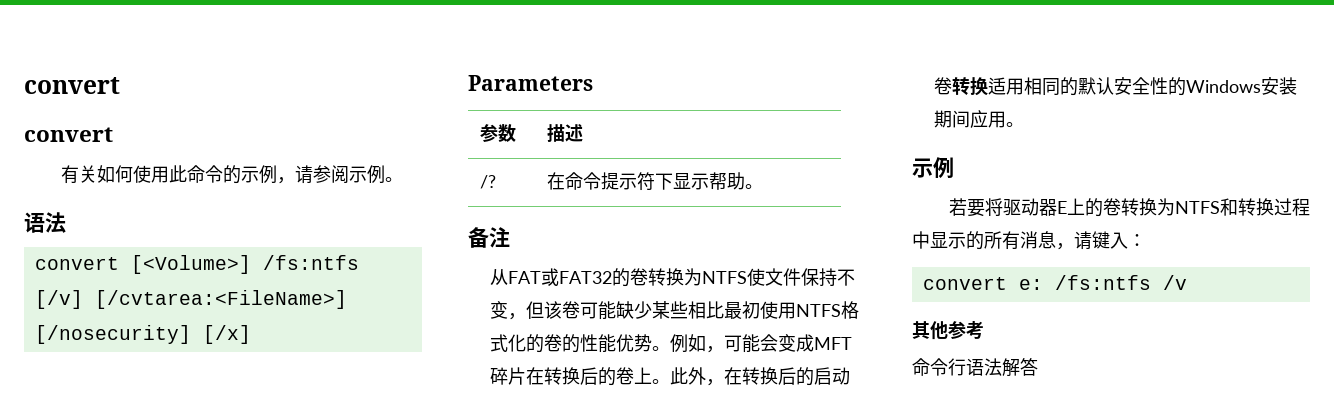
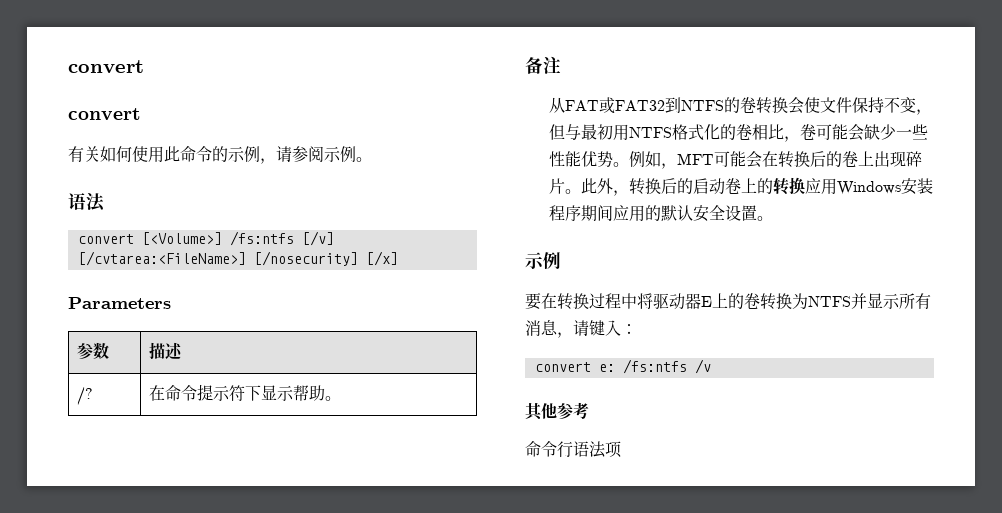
[612,268,748,287] 的卷转换为NTFS -> [665,97,805,114] 到NTFS的卷转换会
[544,301,860,320] [490,334,853,353] [490,367,527,385] 该卷可能缺少某些相比最初使用NTFS格式化的卷的性能优势。例如，可能会变成MFT碎片 -> [565,124,929,142] [549,151,763,169] 与最初用NTFS格式化的卷相比，卷可能会缺少一些性能优势。例如，MFT可能会
(653, 375) none -> [874,151,923,167] [549,178,566,194] 出现碎片
[724,367,743,385] 在 -> (630, 193) none
[952,77,1298,96] [934,110,1025,128] [912,157,954,178] [948,198,985,217] 转换适用相同的默认安全性的Windows安装期间应用。 // 示例 // 若要 -> [741,177,934,195] [549,205,774,222] [525,252,561,269] [525,293,637,310] 上的转换应用Windows安装程序期间应用的默认安全设置。 // 示例 // 要在转换过程中
[1219,198,1310,216] [912,231,984,250] 和转换过程中显示的 -> [851,293,900,309] 并显示
[1002,358,1038,377] 解答 -> [605,441,622,458] 项

